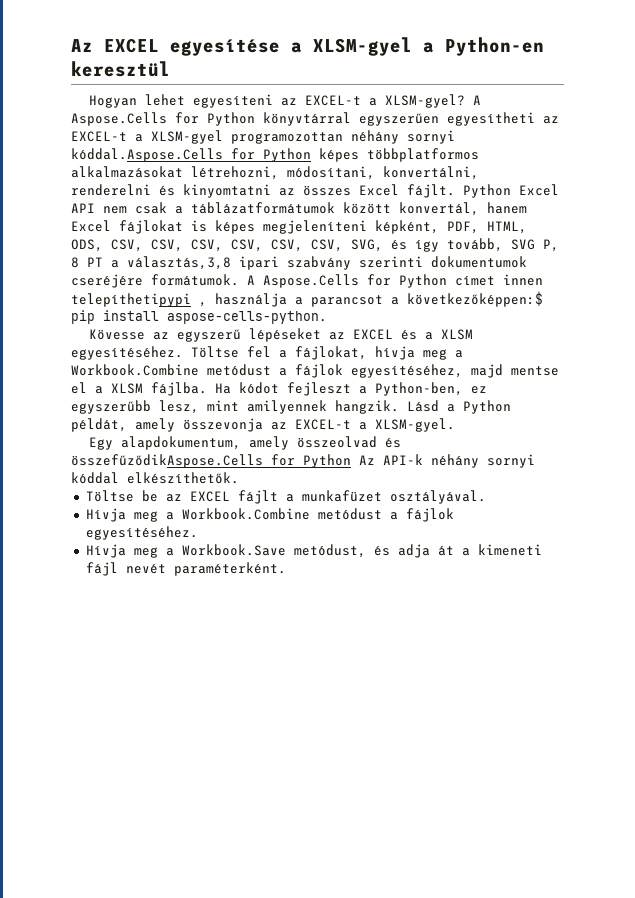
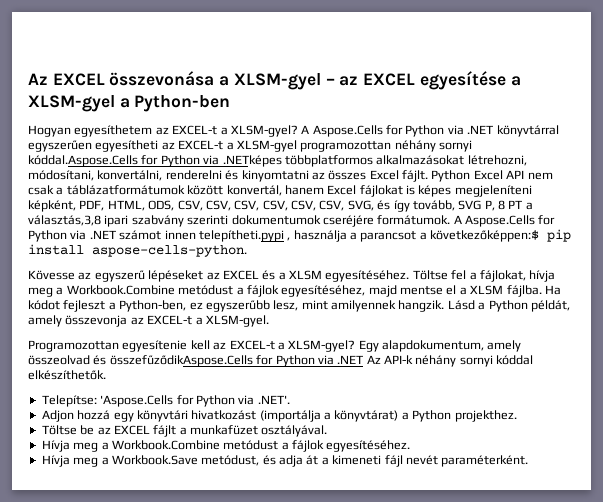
(159, 45) none -> [109,71,416,90] összevonása a XLSM-gyel – az EXCEL
[445,37,544,56] [71,61,170,77] Python-en keresztül -> [134,95,231,112] Python-ben
[145,94,274,108] lehet egyesíteni -> [74,125,153,137] egyesíthetem
(255, 119) none -> [447,125,494,135] via .NET
[319,148,359,162] képes -> [203,155,282,167] via .NETképes
[455,274,543,286] [71,293,191,307] címet innen telepíthetipypi -> [70,230,284,242] via .NET számot innen telepítheti.pypi
(455, 425) none -> [28,340,356,352] Programozottan egyesítenie kell az EXCEL-t a XLSM-gyel?
(351, 461) none -> [317,355,364,365] via .NET
(239, 478) none -> [41,395,290,407] [41,410,517,422] // Telepítse: 'Aspose.Cells for Python via .NET'. // Adjon hozzá egy könyvtári hivatkozást (importálja a könyvtárat) a Python projekthez.

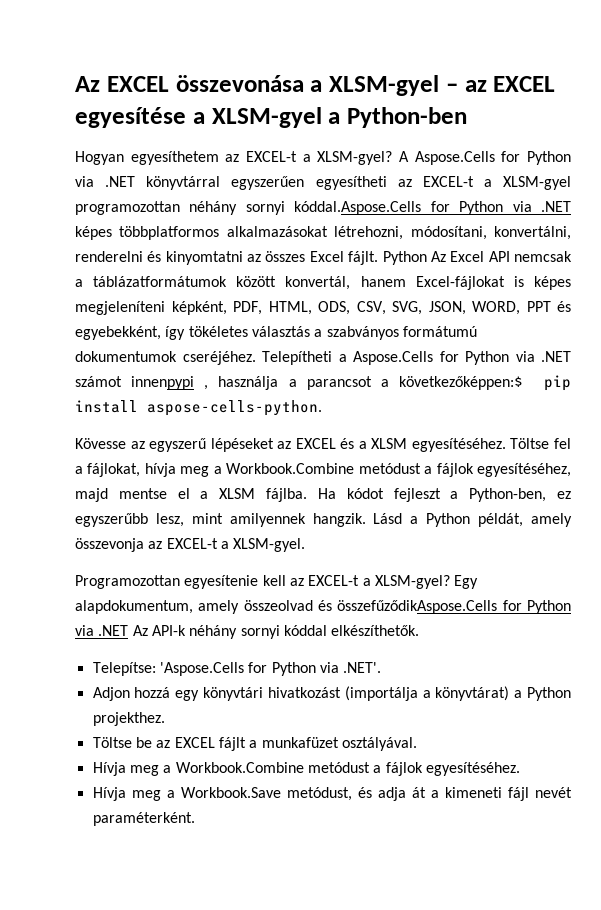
[222,155,282,167] .NETképes -> [541,201,571,212] [75,226,112,240] .NET képes
(471, 176) none -> [430,251,446,262] Az
[527,172,553,180] [28,185,54,195] nem csak -> [514,251,573,262] nemcsak
[327,185,403,197] Excel fájlokat -> [415,276,505,290] Excel-fájlokat
[205,200,533,212] [28,215,462,227] CSV, CSV, CSV, CSV, CSV, SVG, és így tovább, SVG P, 8 PT a választás,3,8 ipari szabvány szerinti dokumentumok cseréjére formátumok. A -> [392,301,571,315] [75,326,477,340] [75,351,347,365] SVG, JSON, WORD, PPT és egyebekként, így tökéletes választás a szabványos formátumú dokumentumok cseréjéhez. Telepítheti a
[164,230,284,242] innen telepítheti.pypi -> [131,376,195,390] innenpypi

